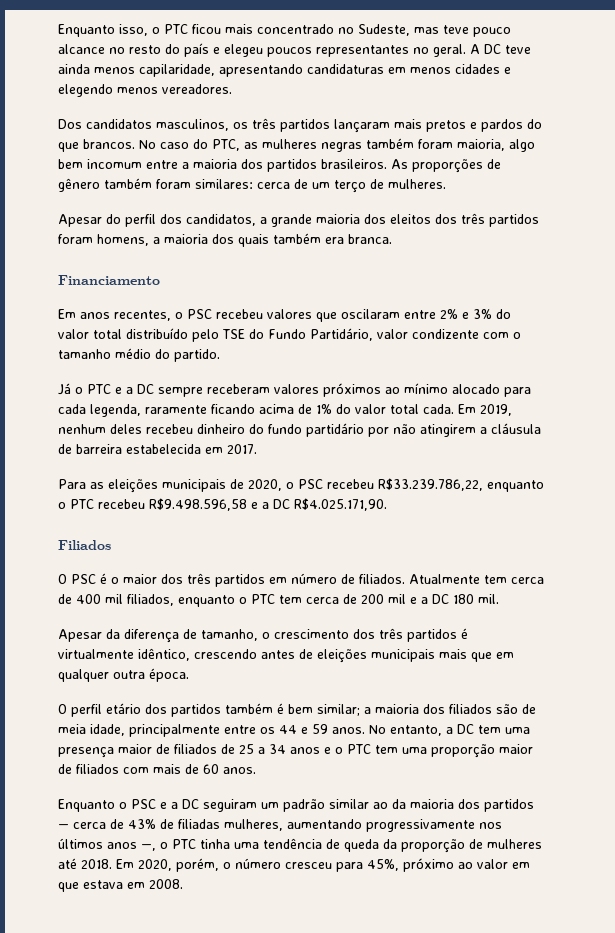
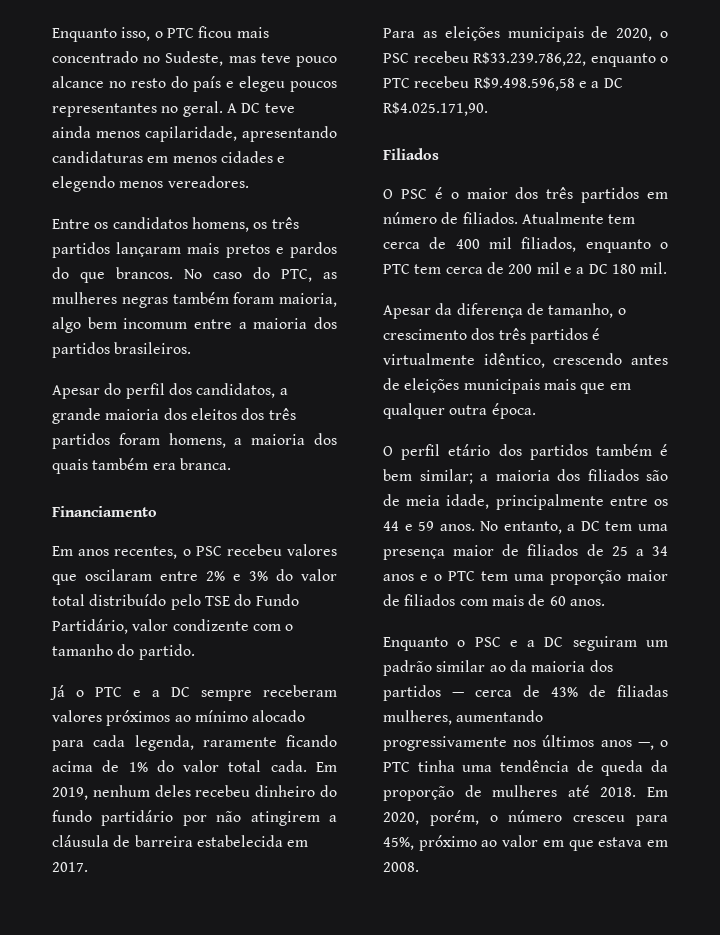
[58,119,229,131] Dos candidatos masculinos, -> [52,217,249,232] Entre os candidatos homens,
[391,159,501,173] [58,178,446,193] As proporções de gênero também foram similares: cerca de um terço de mulheres. -> (192, 348) none
[115,348,151,359] médio -> (113, 650) none

